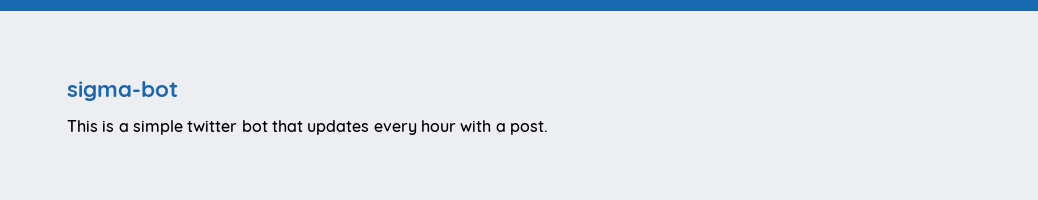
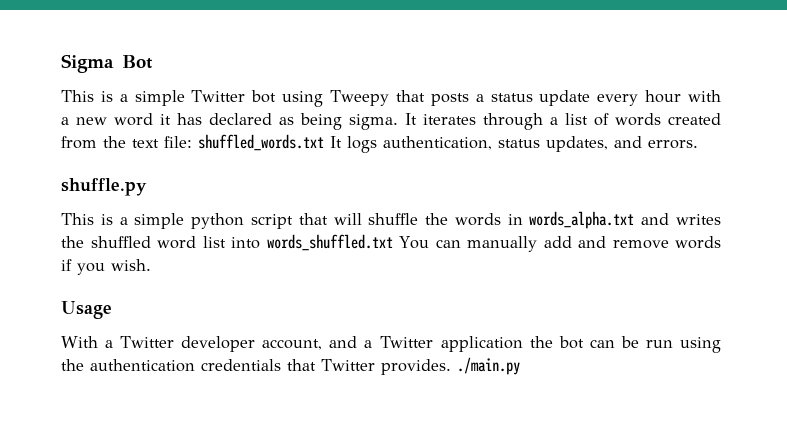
[67,81,178,101] [67,120,548,135] sigma-bot // This is a simple twitter bot that updates every hour with a post. -> [61,54,153,73] [61,90,721,107] [61,113,721,130] [61,134,698,153] [61,178,147,196] [61,211,721,229] [61,234,721,252] [61,259,151,275] [61,301,112,319] [61,336,721,353] [61,357,520,375] Sigma Bot // This is a simple Twitter bot using Tweepy that posts a status update every hour with a new word it has declared as being sigma. It iterates through a list of words created from the text file: shuffled_words.txt It logs authentication, status updates, and errors. // shuffle.py // This is a simple python script that will shuffle the words in words_alpha.txt and writes the shuffled word list into words_shuffled.txt You can manually add and remove words if you wish. // Usage // With a Twitter developer account, and a Twitter application the bot can be run using the authentication credentials that Twitter provides. ./main.py

